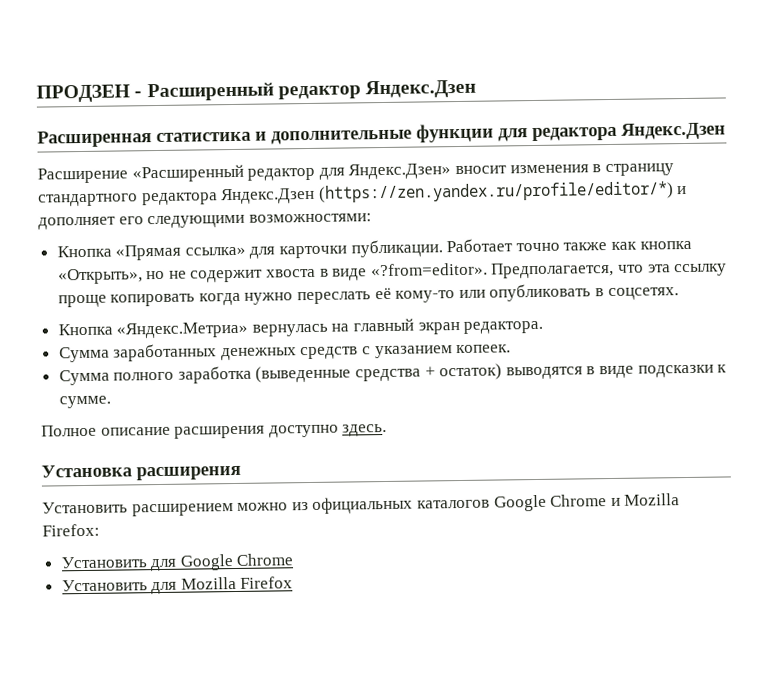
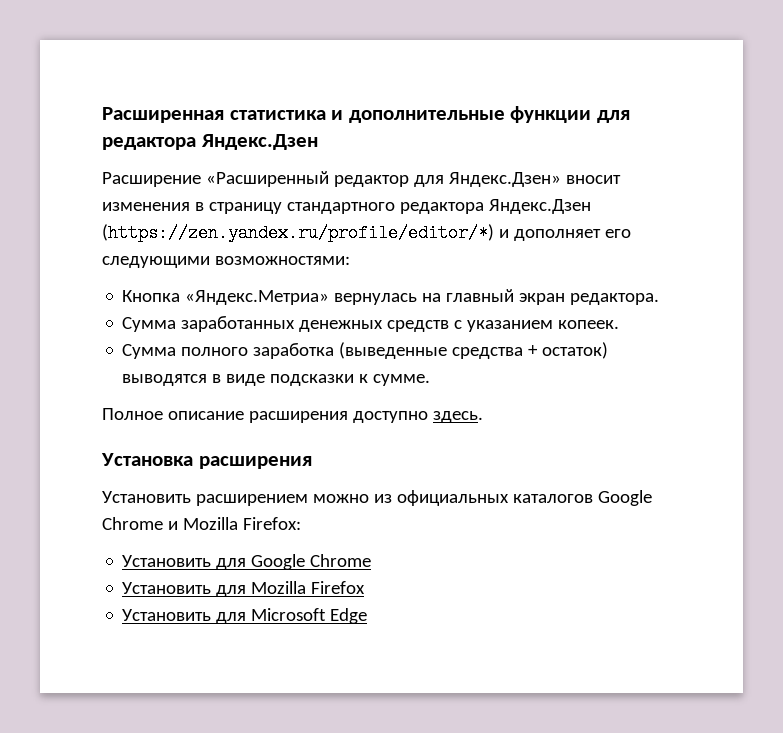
[36,79,477,103] ПРОДЗЕН - Расширенный редактор Яндекс.Дзен // -> (102, 115) none
[56,238,692,261] [57,261,728,285] [57,283,679,308] // Кнопка «Прямая ссылка» для карточки публикации. Работает точно также как кнопка «Открыть», но не содержит хвоста в виде «?from=editor». Предполагается, что эта ссылку проще копировать когда нужно переслать её кому-то или опубликовать в соцсетях. -> (350, 260) none
(294, 582) none -> [122,608,368,624] // Установить для Microsoft Edge

